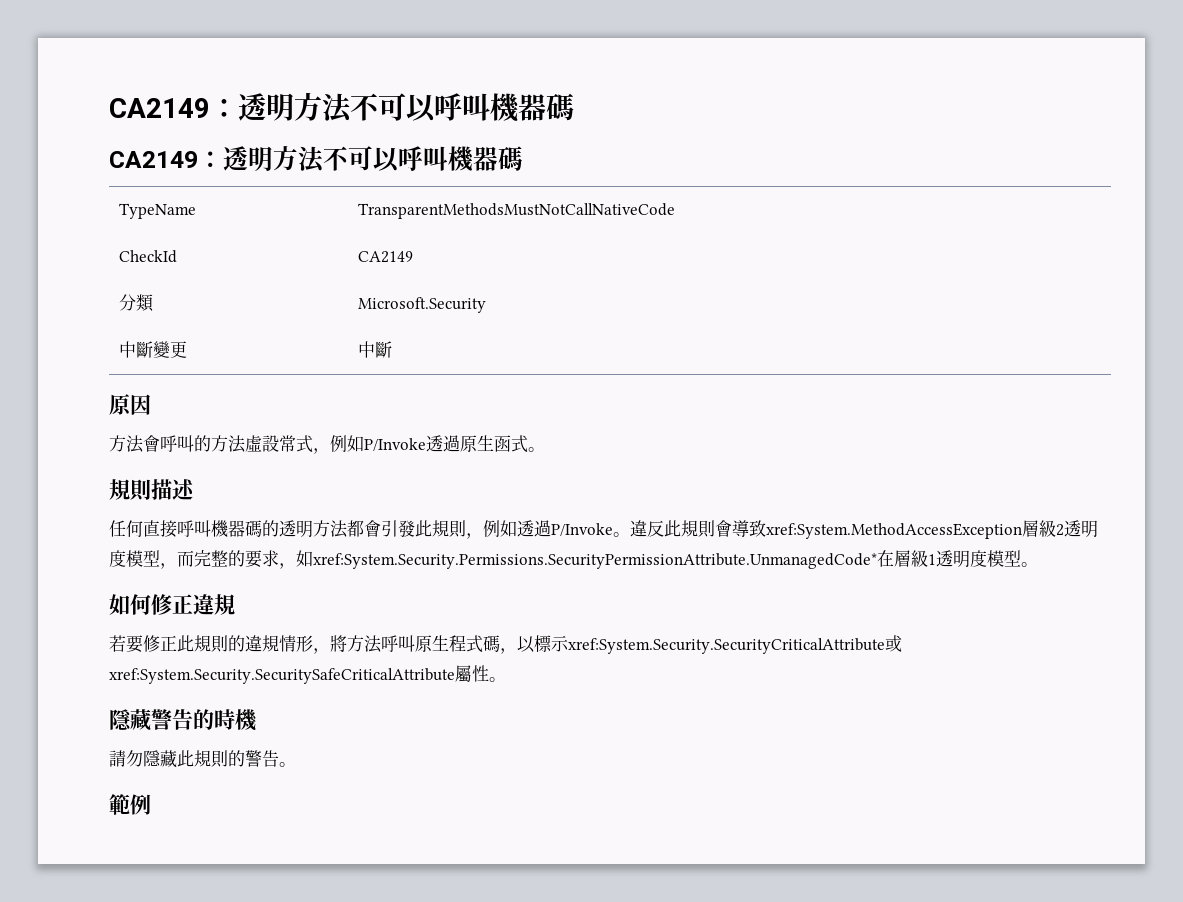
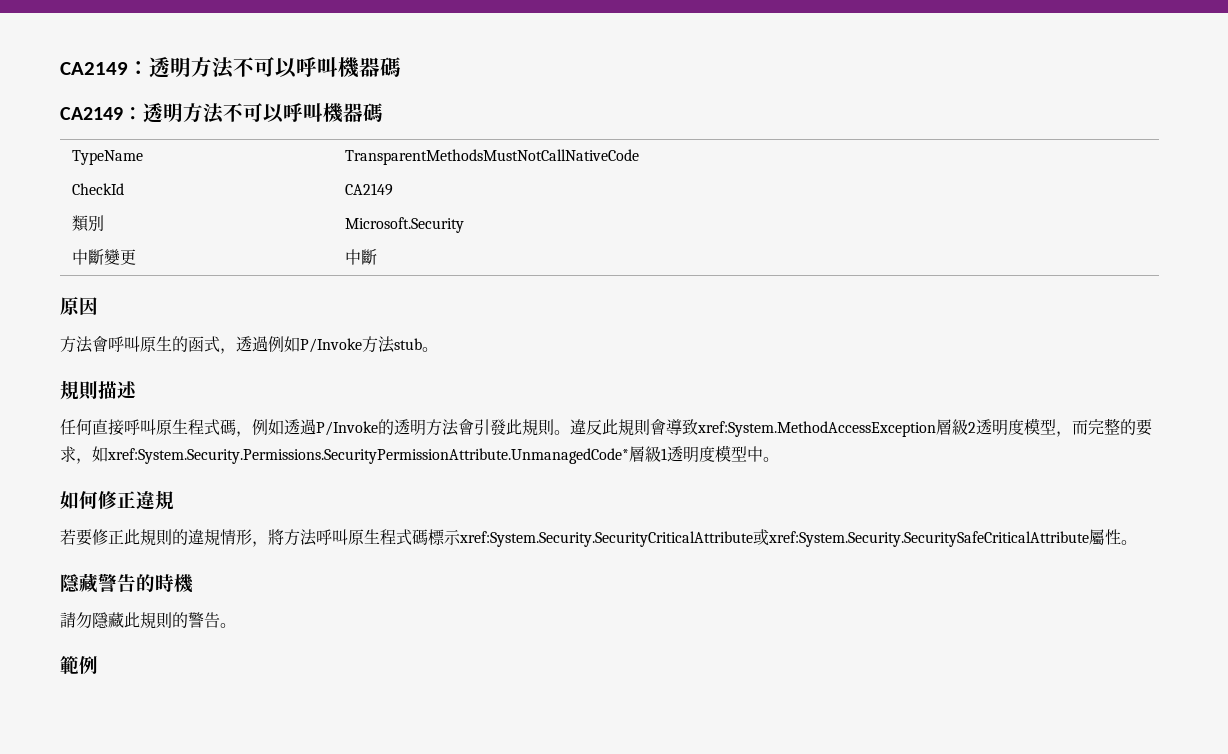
[118,294,136,311] 分 -> (393, 189) none
(154, 303) none -> [87,215,104,231] 別
[194,435,528,454] 的方法虛設常式，例如P/Invoke透過原生函式 -> [140,336,422,354] 原生的函式，透過例如P/Invoke方法stub
[211,520,262,538] 機器碼 -> [156,419,378,437] 原生程式碼，例如透過P/Invoke
[347,520,364,537] 都 -> (459, 427) none
[466,520,613,539] ，例如透過P/Invoke -> (554, 427) none
[877,550,894,567] 在 -> (629, 456) none
(1021, 558) none -> [747,446,763,462] 中
[500,636,535,654] ，以 -> (428, 537) none

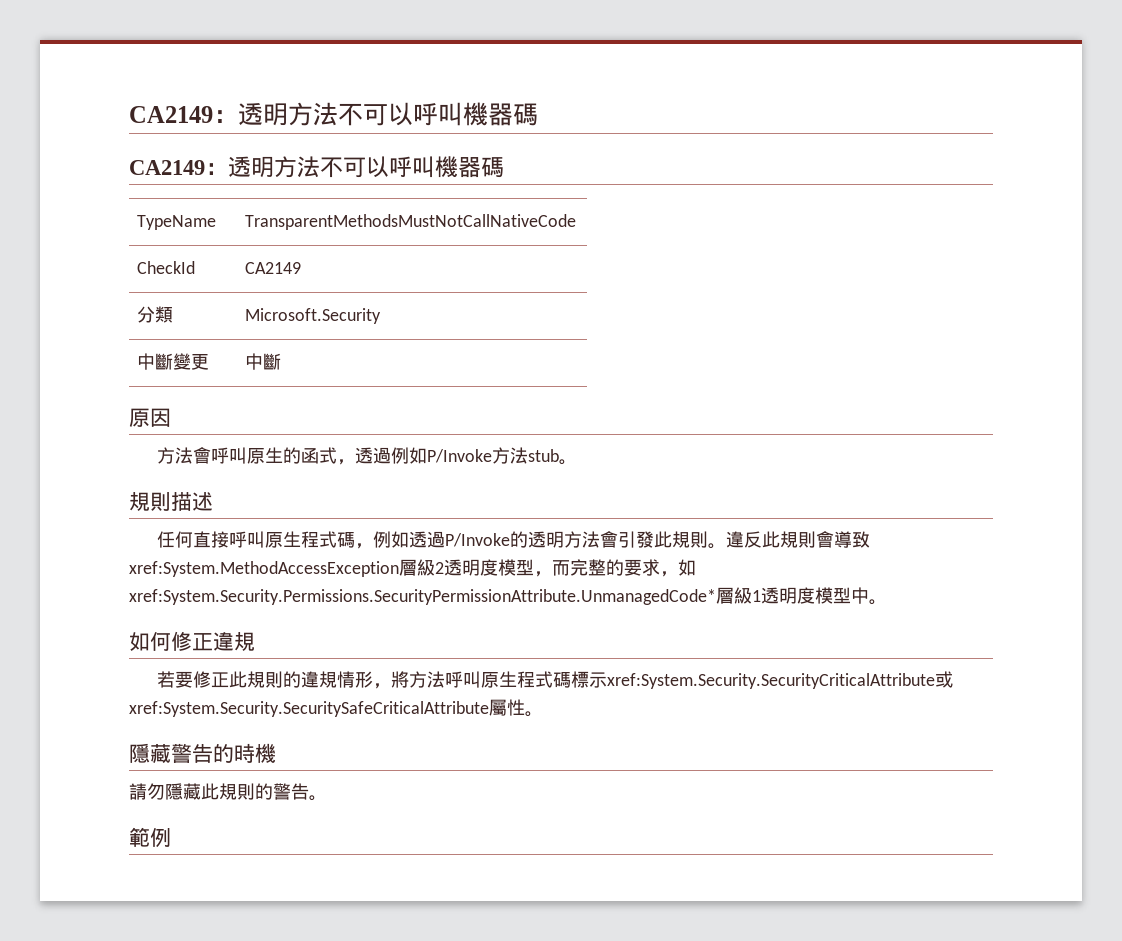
(393, 189) none -> [137,306,156,323] 分
[87,215,104,231] 別 -> (174, 314) none

